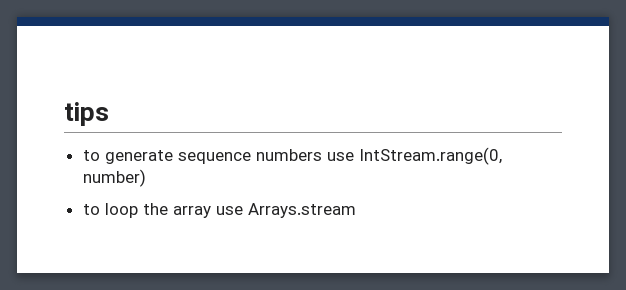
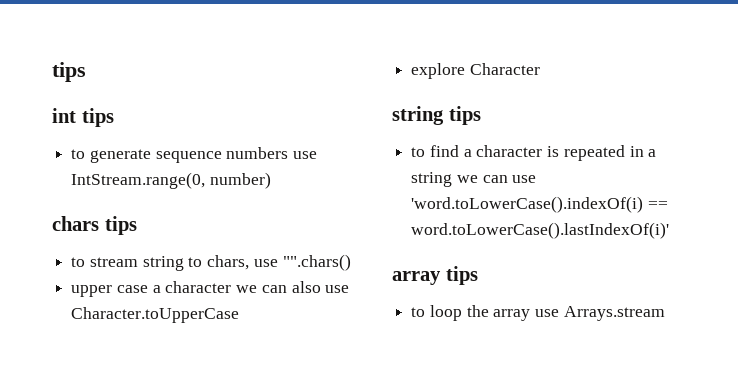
[64,102,109,126] tips -> [52,62,86,82] [52,108,114,127] tips // int tips
(146, 178) none -> [52,216,137,235] [71,254,351,271] [71,281,350,297] [71,307,240,323] [411,63,540,79] [392,106,481,125] [411,145,657,161] [411,172,537,187] [411,196,668,213] [411,222,670,239] [392,266,478,285] // chars tips // to stream string to chars, use "".chars() // upper case a character we can also use Character.toUpperCase // explore Character // string tips // to find a character is repeated in a string we can use 'word.toLowerCase().indexOf(i) == word.toLowerCase().lastIndexOf(i)' // array tips

